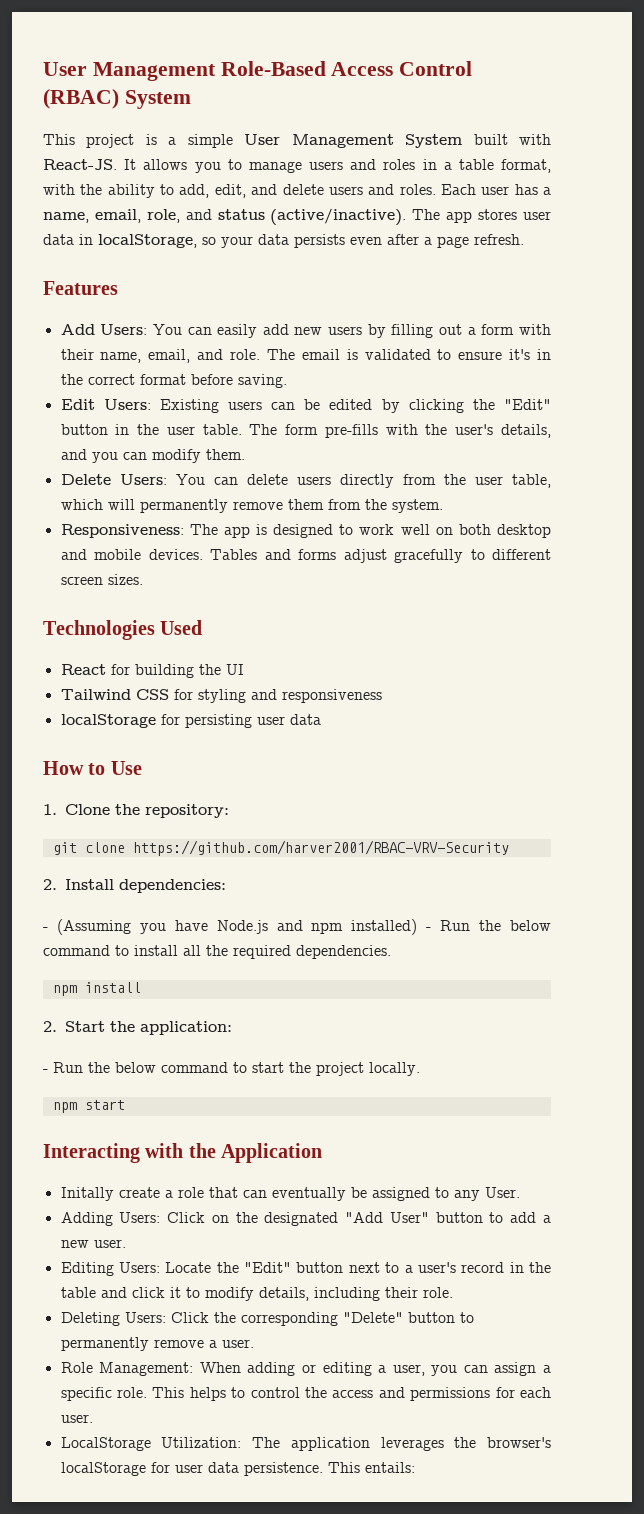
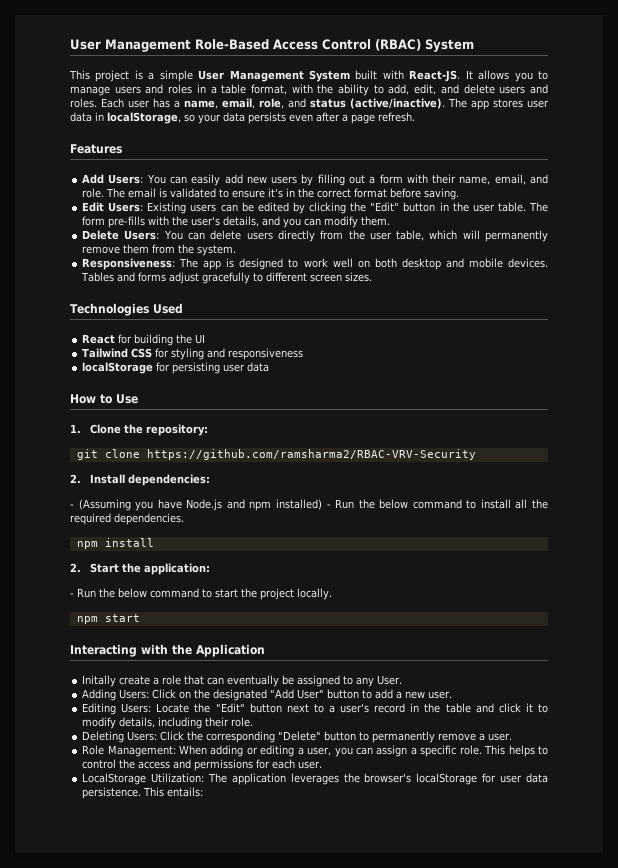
[132,840,509,856] https://github.com/harver2001/RBAC-VRV-Security -> [146,449,476,460] https://github.com/ramsharma2/RBAC-VRV-Security

